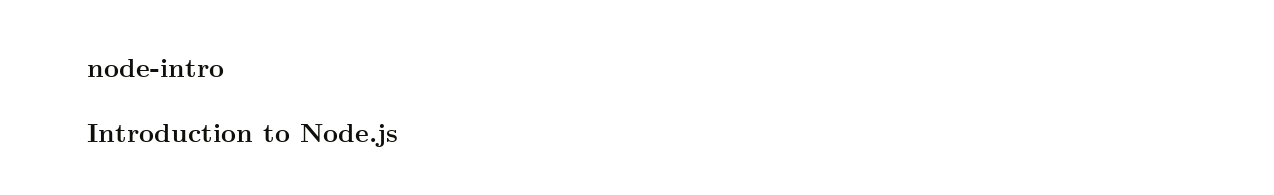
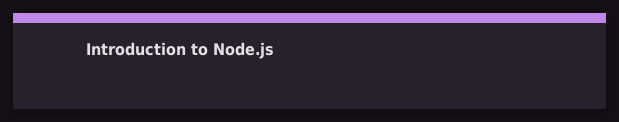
[87,59,224,77] node-intro // -> (86, 49) none

